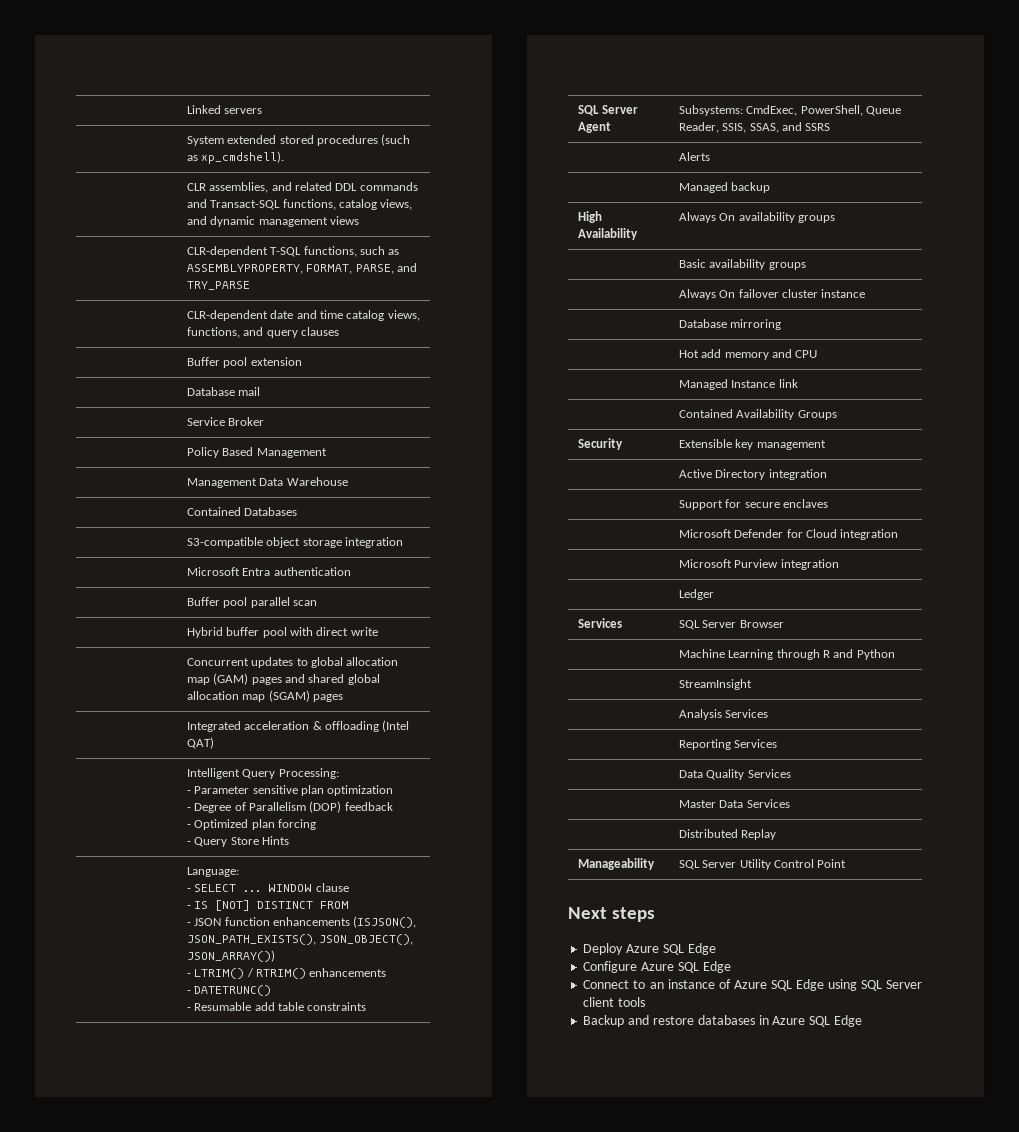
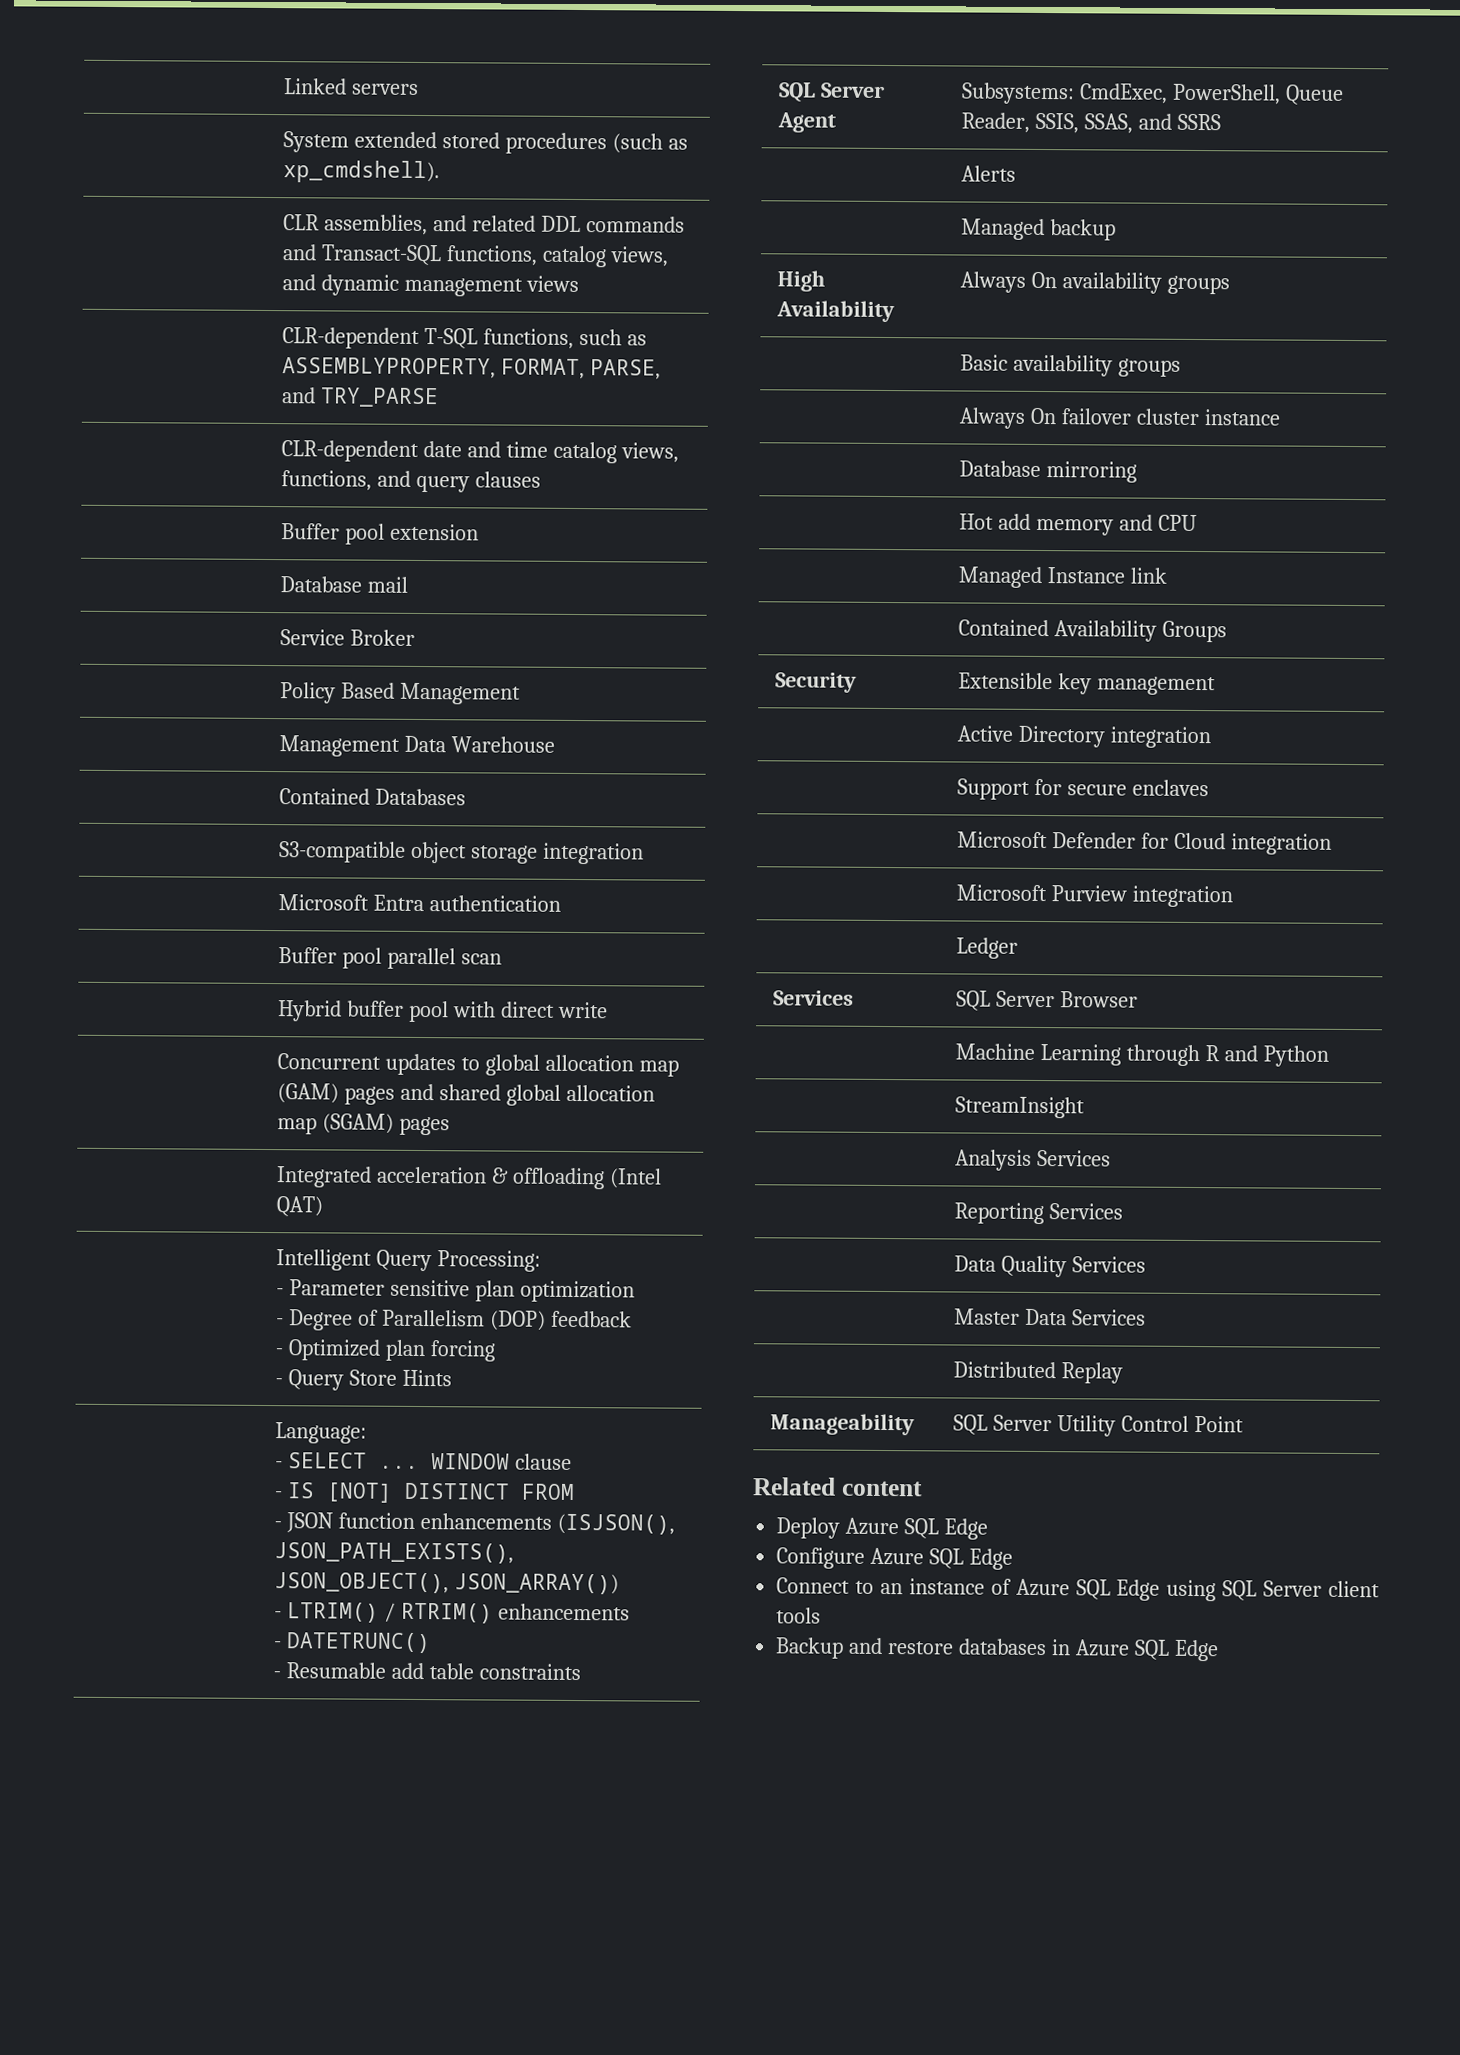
[568,907,656,922] Next steps -> [752,1477,923,1497] Related content

